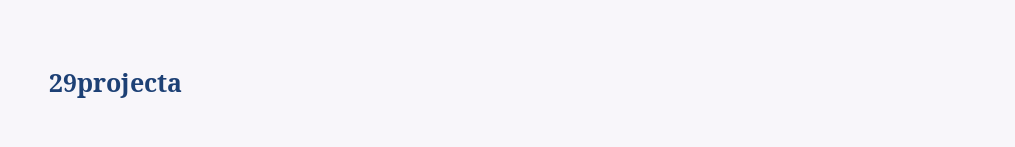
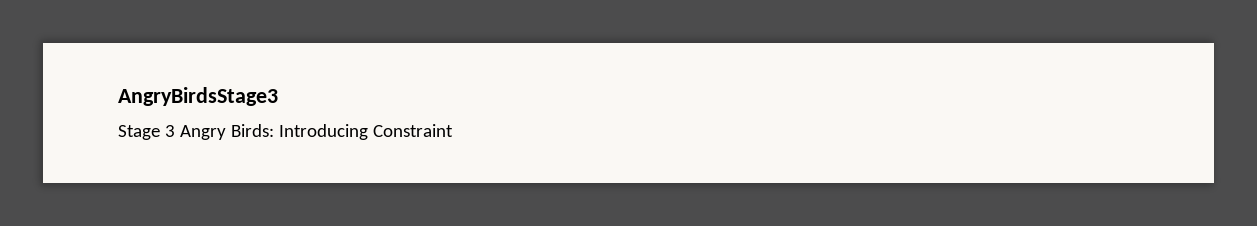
[49,73,182,98] 29projecta -> [118,87,278,106] [118,124,453,140] AngryBirdsStage3 // Stage 3 Angry Birds: Introducing Constraint

